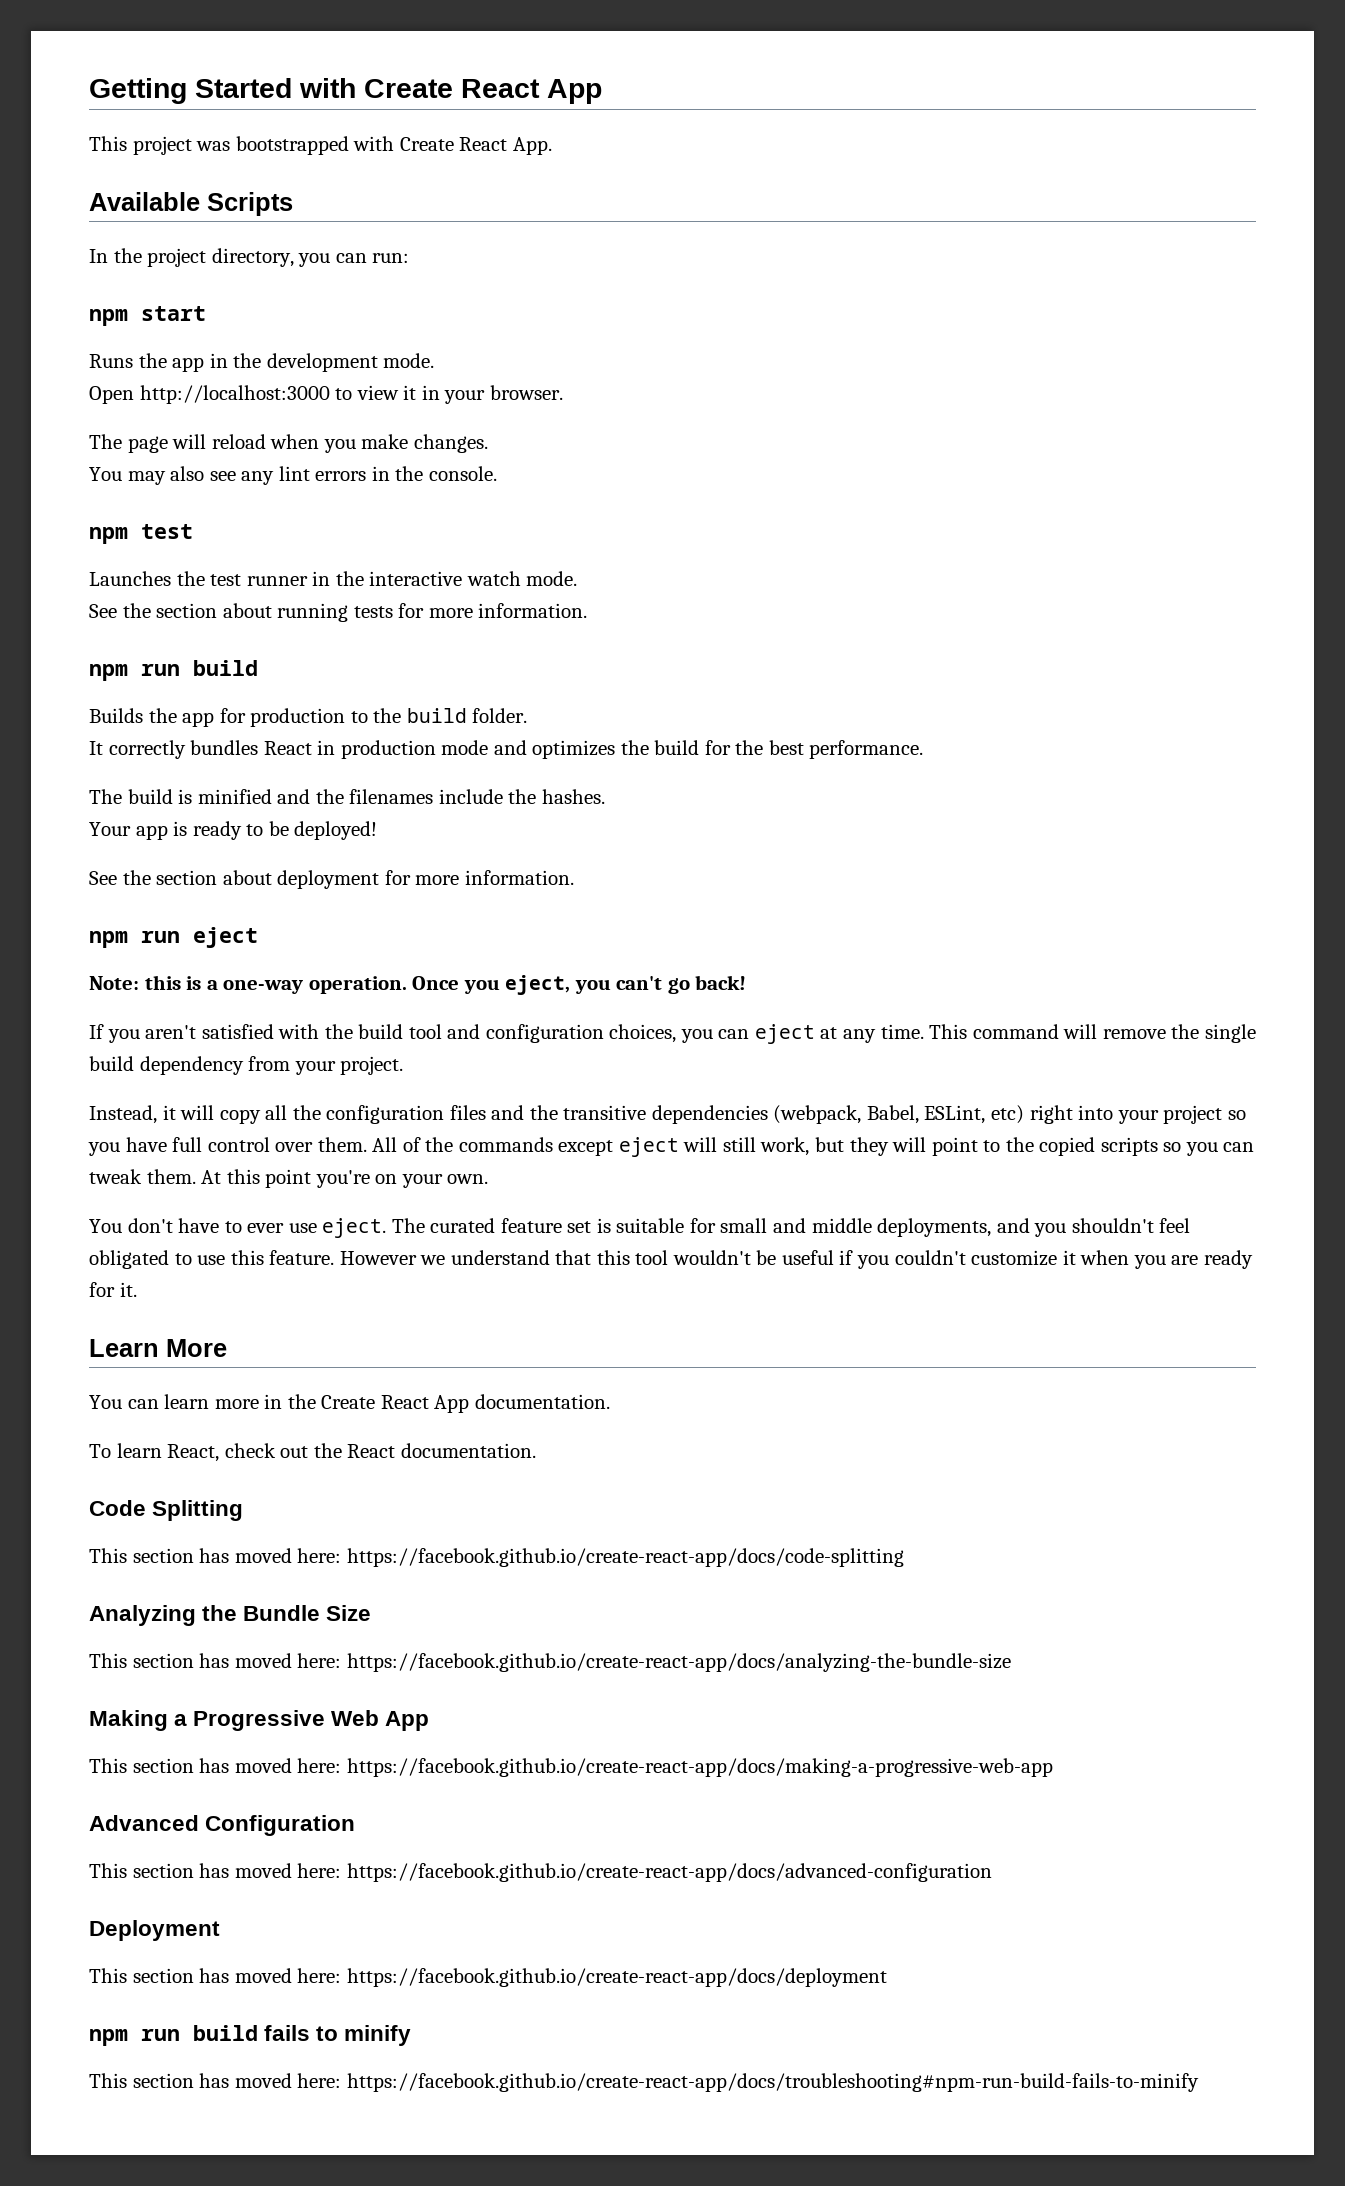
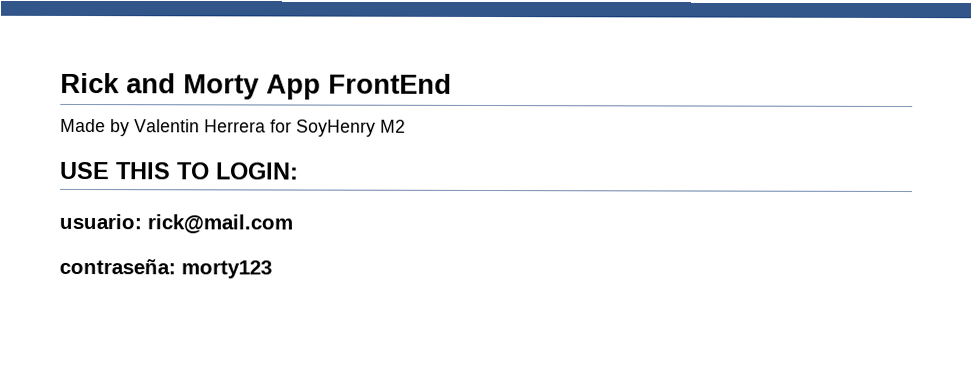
[89,78,602,104] [89,136,552,155] [89,192,293,216] [89,248,410,267] [89,306,206,326] [89,353,435,372] [89,385,563,404] [89,434,488,453] [89,466,497,485] [89,524,193,544] [89,571,578,586] [89,603,588,622] [89,660,258,681] [89,708,528,727] [89,740,924,759] [89,789,605,804] [89,821,378,840] [89,870,574,889] [89,927,258,948] [89,975,747,995] [89,1024,1256,1044] [89,1056,404,1075] [89,1105,1246,1124] [88,1137,1255,1157] [89,1169,489,1188] [89,1218,1191,1238] [89,1250,1253,1269] [89,1282,137,1297] [89,1339,227,1357] [89,1394,610,1413] [89,1443,536,1462] [89,1500,244,1521] [89,1548,904,1567] [89,1605,372,1626] [89,1653,1011,1672] [89,1710,430,1731] [89,1758,1053,1777] [89,1815,356,1836] [89,1863,992,1882] [89,1920,220,1941] [89,1968,887,1987] [89,2025,412,2046] [89,2073,1199,2092] Getting Started with Create React App // This project was bootstrapped with Create React App. // Available Scripts // In the project directory, you can run: // npm start // Runs the app in the development mode. // Open http://localhost:3000 to view it in your browser. // The page will reload when you make changes. // You may also see any lint errors in the console. // npm test // Launches the test runner in the interactive watch mode. // See the section about running tests for more information. // npm run build // Builds the app for production to the build folder. // It correctly bundles React in production mode and optimizes the build for the best performance. // The build is minified and the filenames include the hashes. // Your app is ready to be deployed! // See the section about deployment for more information. // npm run eject // Note: this is a one-way operation. Once you eject, you can't go back! // If you aren't satisfied with the build tool and configuration choices, you can eject at any time. This command will remove the single build dependency from your project. // Instead, it will copy all the configuration files and the transitive dependencies (webpack, Babel, ESLint, etc) right into your project so you have full control over them. All of the commands except eject will still work, but they will point to the copied scripts so you can tweak them. At this point you're on your own. // You don't have to ever use eject. The curated feature set is suitable for small and middle deployments, and you shouldn't feel obligated to use this feature. However we understand that this tool wouldn't be useful if you couldn't customize it when you are ready for it. // Learn More // You can learn more in the Create React App documentation. // To learn React, check out the React documentation. // Code Splitting // This section has moved here: https://facebook.github.io/create-react-app/docs/code-splitting // Analyzing the Bundle Size // This section has moved here: https://facebook.github.io/create-react-app/docs/analyzing-the-bundle-size // Making a Progressive Web App // This section has moved here: https://facebook.github.io/create-react-app/docs/making-a-progressive-web-app // Advanced Configuration // This section has moved here: https://facebook.github.io/create-react-app/docs/advanced-configuration // Deployment // This section has moved here: https://facebook.github.io/create-react-app/docs/deployment // npm run build fails to minify // This section has moved here: https://facebook.github.io/create-react-app/docs/troubleshooting#npm-run-build-fails-to-minify -> [60,72,452,100] [60,118,406,137] [60,161,299,180] [59,213,293,234] [59,258,272,279] Rick and Morty App FrontEnd // Made by Valentin Herrera for SoyHenry M2 // USE THIS TO LOGIN: // usuario: rick@mail.com // contraseña: morty123

